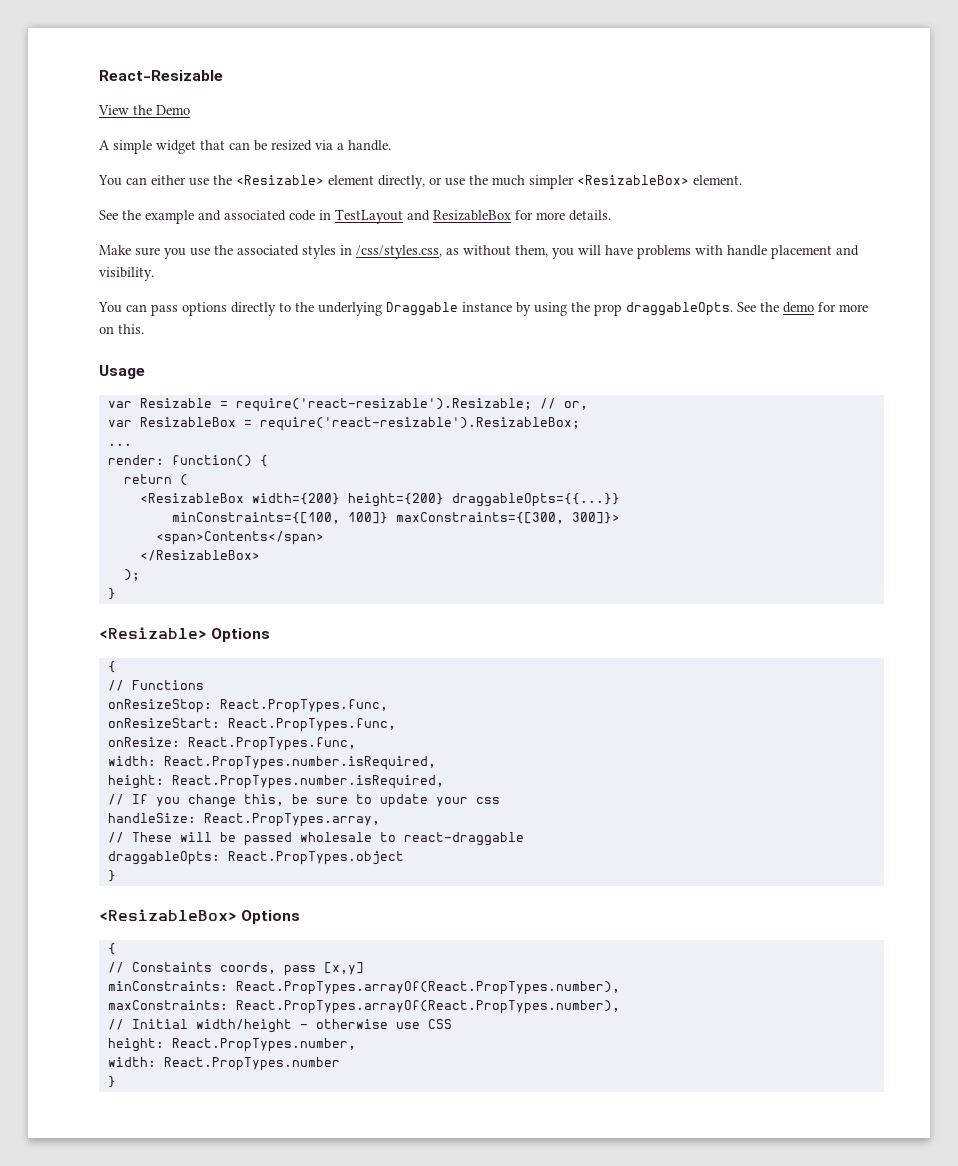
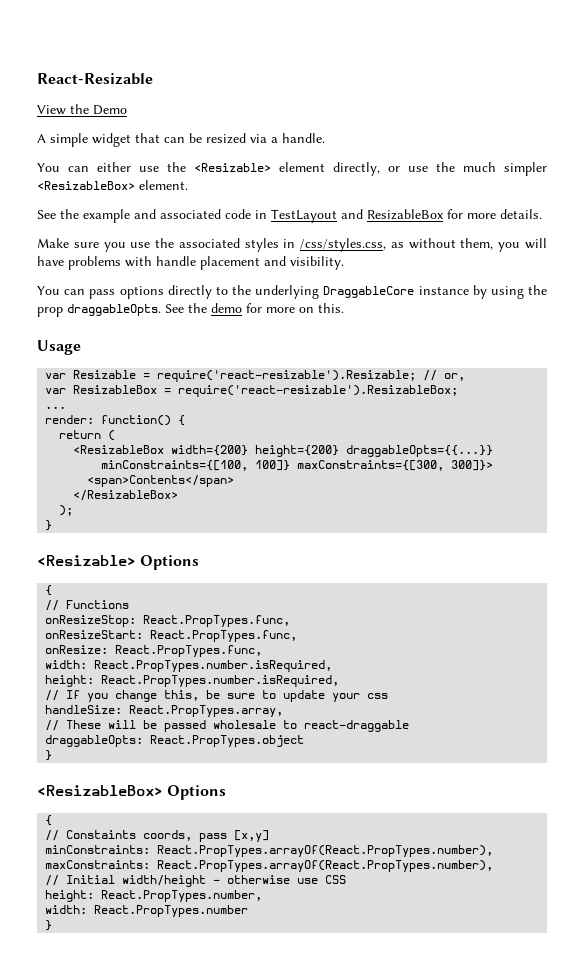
[386,302,458,316] Draggable -> [323,286,415,298] DraggableCore

